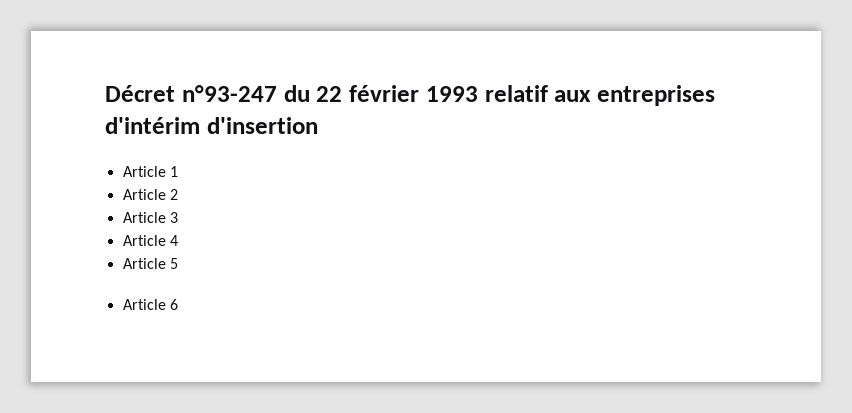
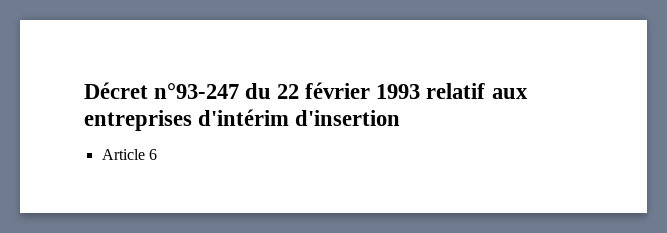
[122,166,178,177] [122,189,178,200] [122,212,178,223] [122,235,178,246] [122,258,178,269] // Article 1 // Article 2 // Article 3 // Article 4 // Article 5 -> (401, 118) none

